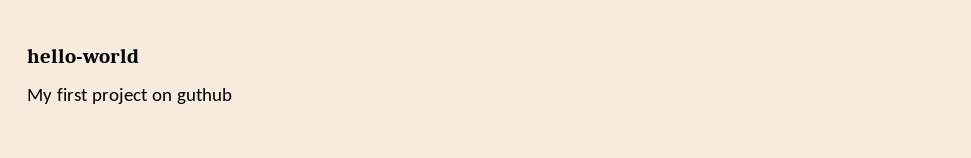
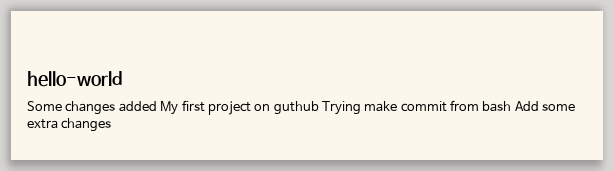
(139, 55) none -> [27,101,157,115] Some changes added
(232, 96) none -> [322,100,576,115] [27,118,112,132] Trying make commit from bash Add some extra changes

